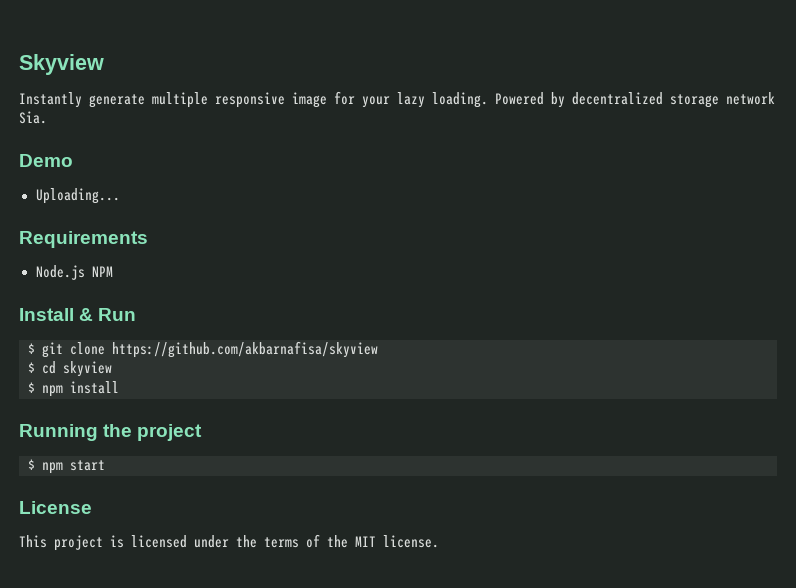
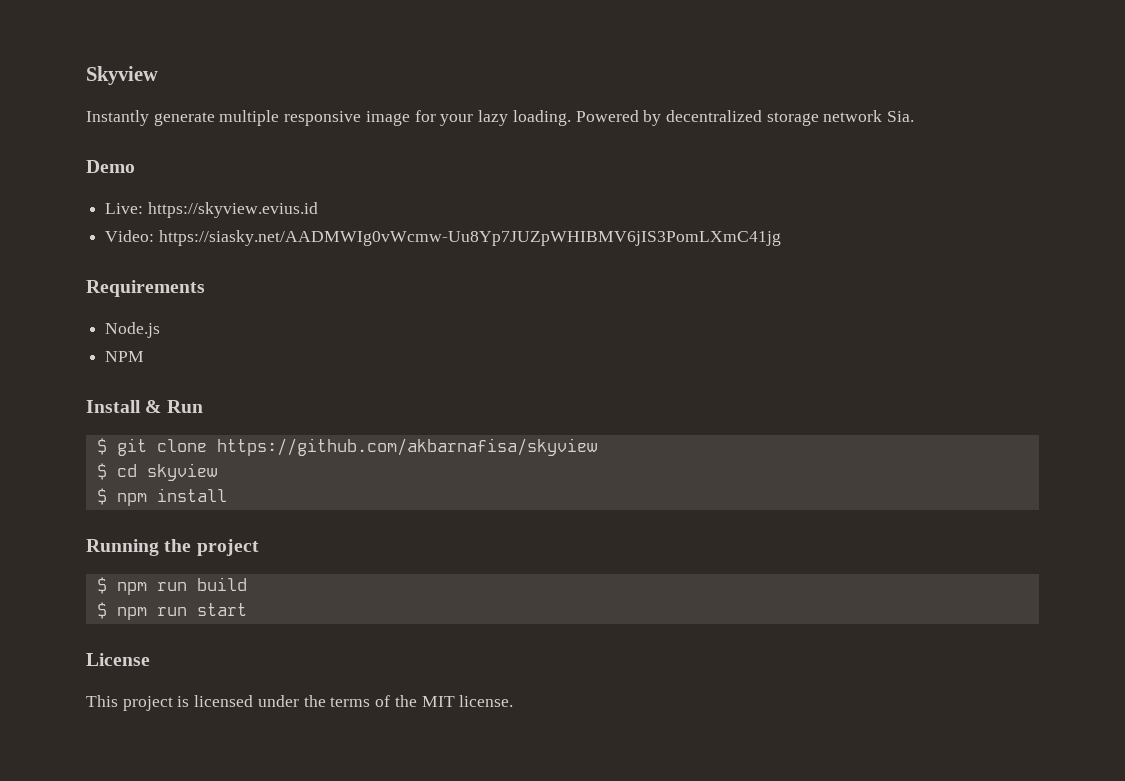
[35,188,120,204] Uploading... -> [105,202,318,218] [105,230,781,246] Live: https://skyview.evius.id // Video: https://siasky.net/AADMWIg0vWcmw-Uu8Yp7JUZpWHIBMV6jIS3PomLXmC41jg
(85, 272) none -> (161, 330) //
(63, 468) none -> [156,577,247,591] [96,602,187,620] run build // $ npm run

